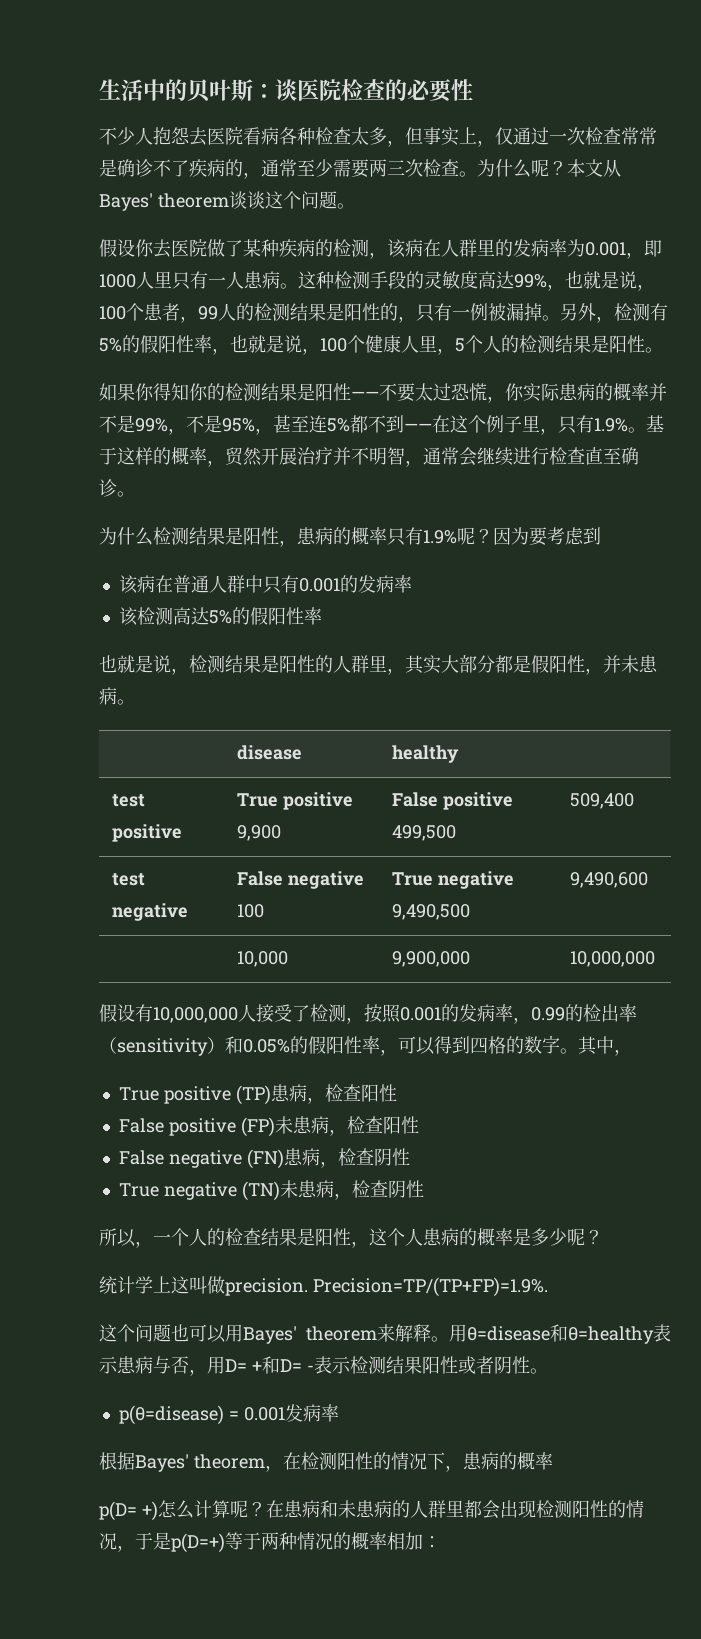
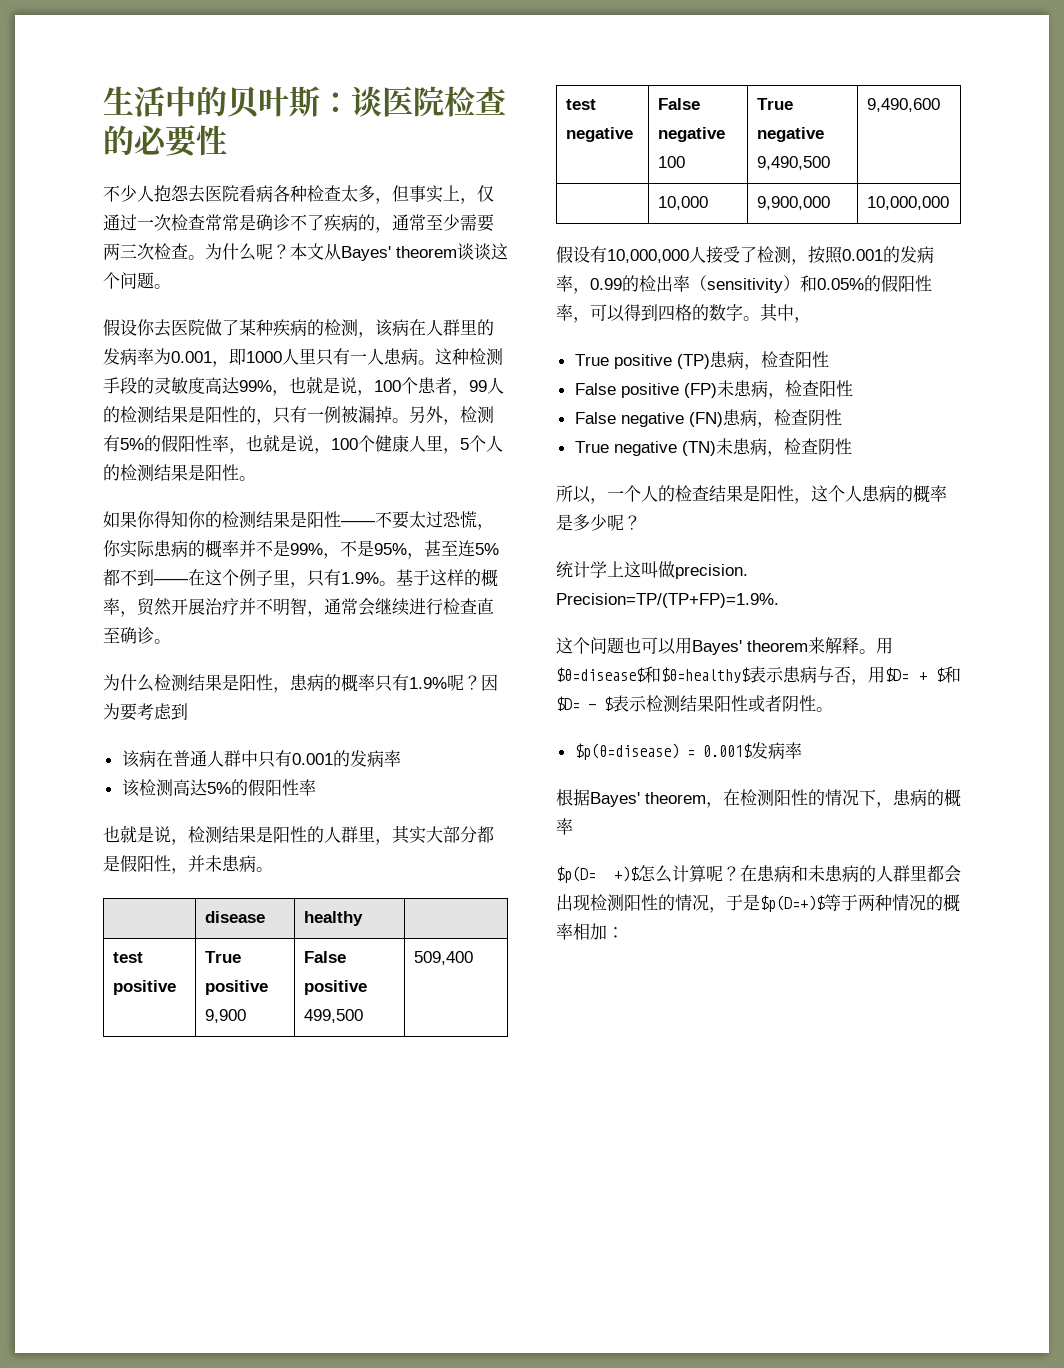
[467,1324,654,1344] θ=disease和θ=healthy -> [556,666,750,683] $θ=disease$和$θ=healthy$
[225,1356,314,1374] D= +和D= - -> [885,666,961,683] [556,696,613,711] $D= + $和$D= - $
[118,1405,285,1425] p(θ=disease) = 0.001 -> [574,743,752,760] $p(θ=disease) = 0.001$
[99,1501,158,1521] p(D= +) -> [556,866,639,883] $p(D= +)$
[171,1533,225,1553] p(D=+) -> [760,895,825,912] $p(D=+)$

